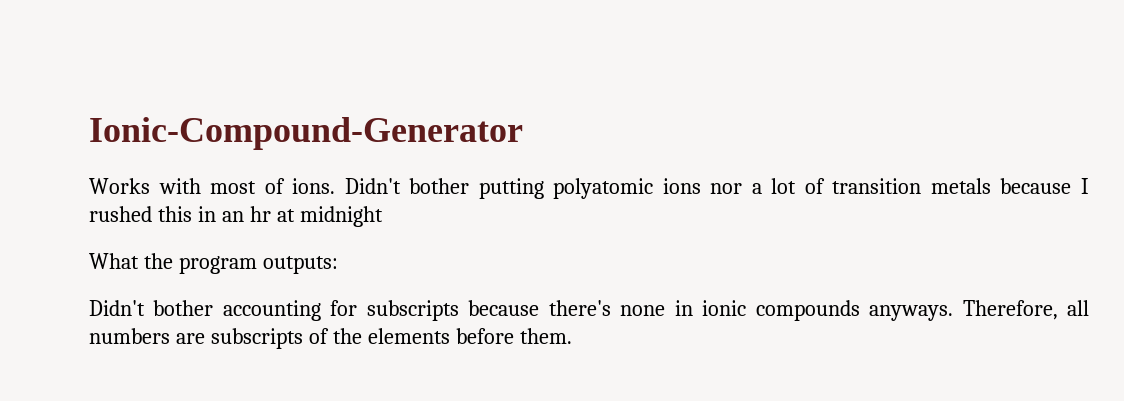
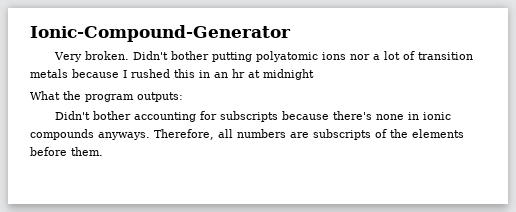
[89,178,336,194] Works with most of ions. -> [53,51,129,62] Very broken.

